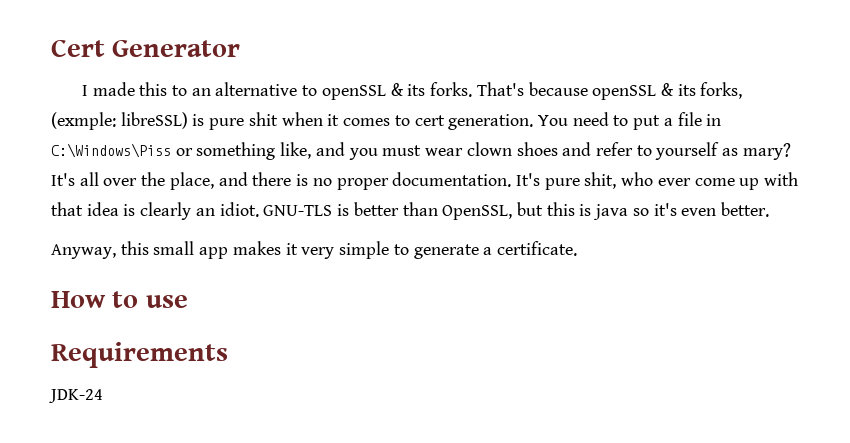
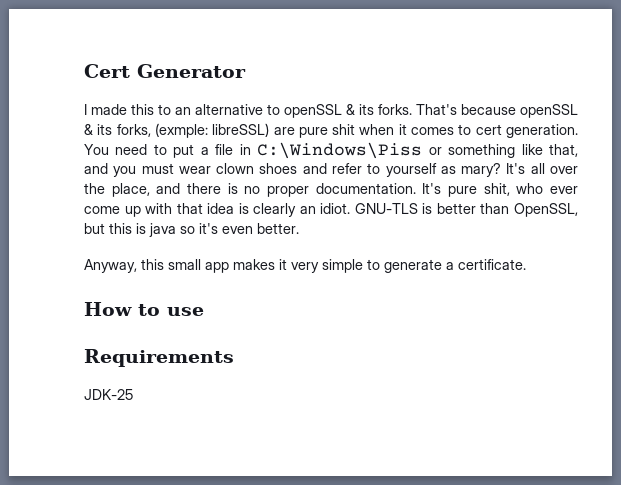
[192,114,205,126] is -> [273,127,295,135] are
[280,142,312,159] like, -> [521,144,578,157] like that,
[49,389,103,403] JDK-24 -> [84,389,133,400] JDK-25

